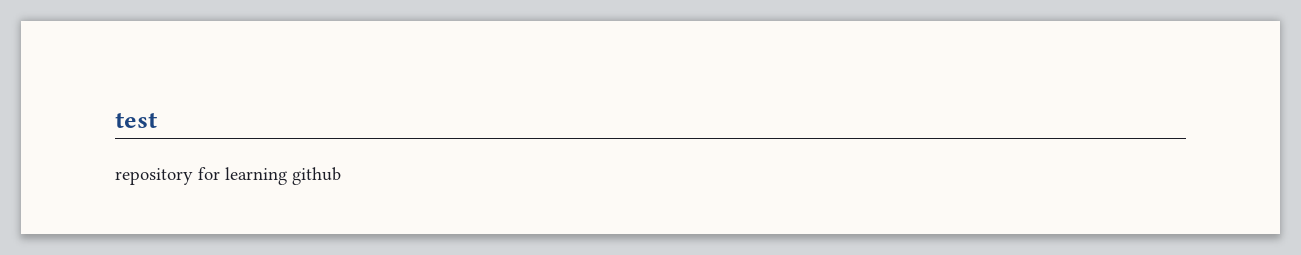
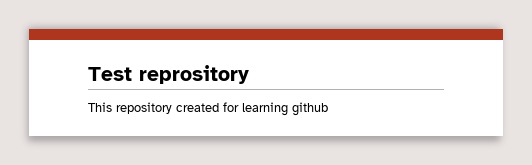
[115,112,157,128] [115,168,193,185] test // repository -> [88,65,249,84] [88,102,219,114] Test reprository // This repository created

